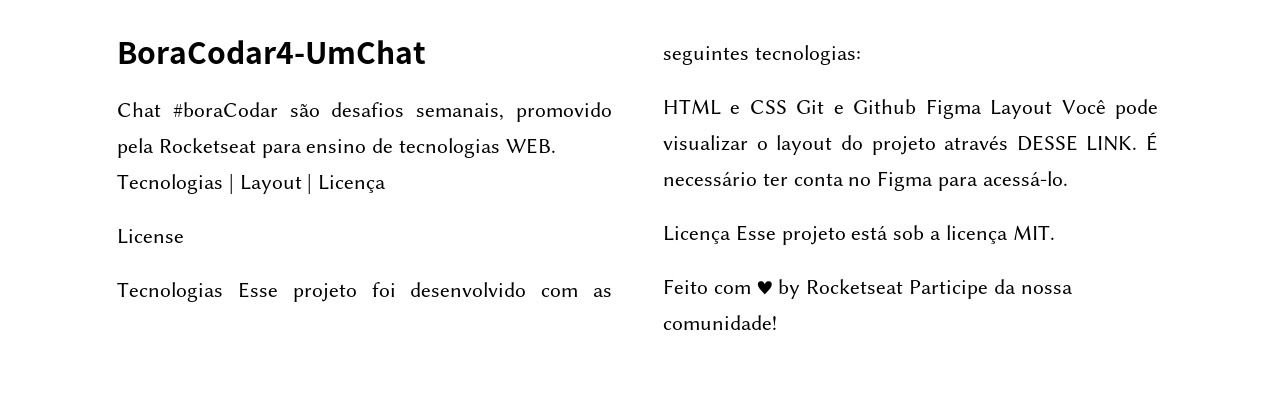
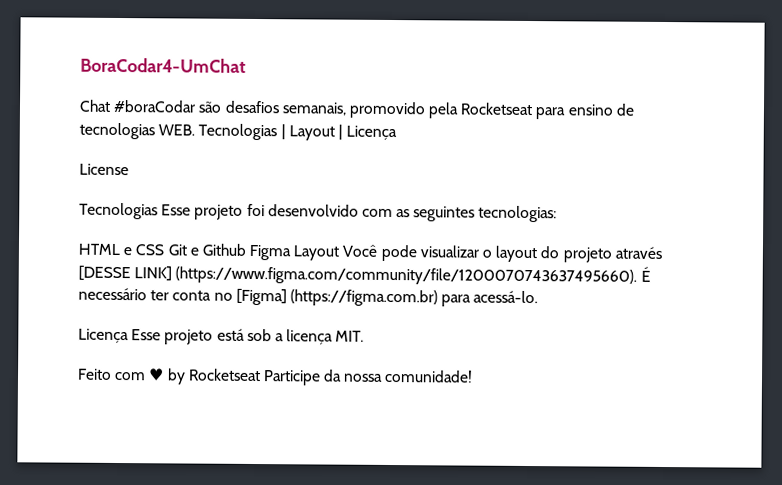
[1016,135,1138,151] DESSE LINK. -> [78,265,638,286] [DESSE LINK] (https://www.figma.com/community/file/1200070743637495660).
[877,171,934,191] Figma -> [235,288,438,307] [Figma] (https://figma.com.br)

